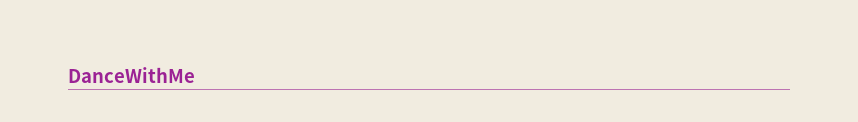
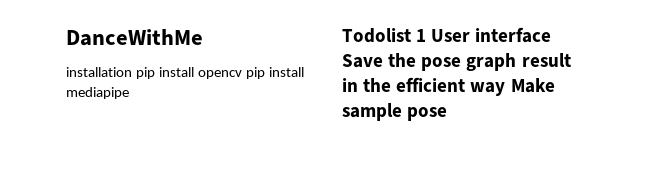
(195, 75) none -> [66,67,304,79] [66,87,129,99] [342,27,552,43] [342,53,571,71] [342,77,555,96] [342,103,448,121] // installation pip install opencv pip install mediapipe // Todolist 1 User interface Save the pose graph result in the efficient way Make sample pose

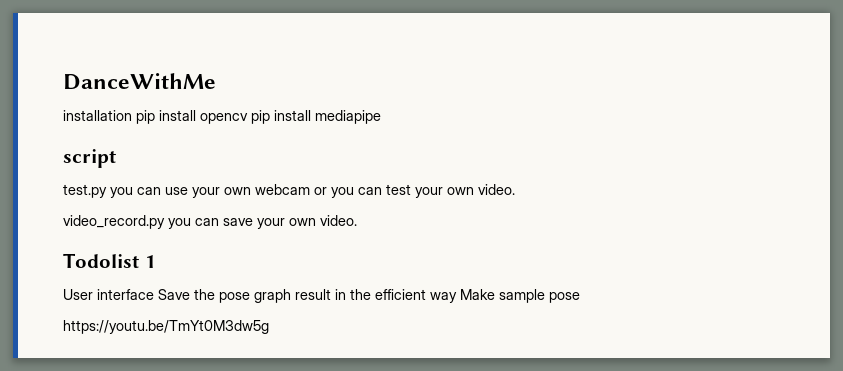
(129, 93) none -> [63,149,116,168] [63,184,515,198] [63,215,357,229] // script // test.py you can use your own webcam or you can test your own video. // video_record.py you can save your own video.
(427, 35) none -> (156, 261) //
(448, 114) none -> [63,320,269,334] // https://youtu.be/TmYt0M3dw5g

